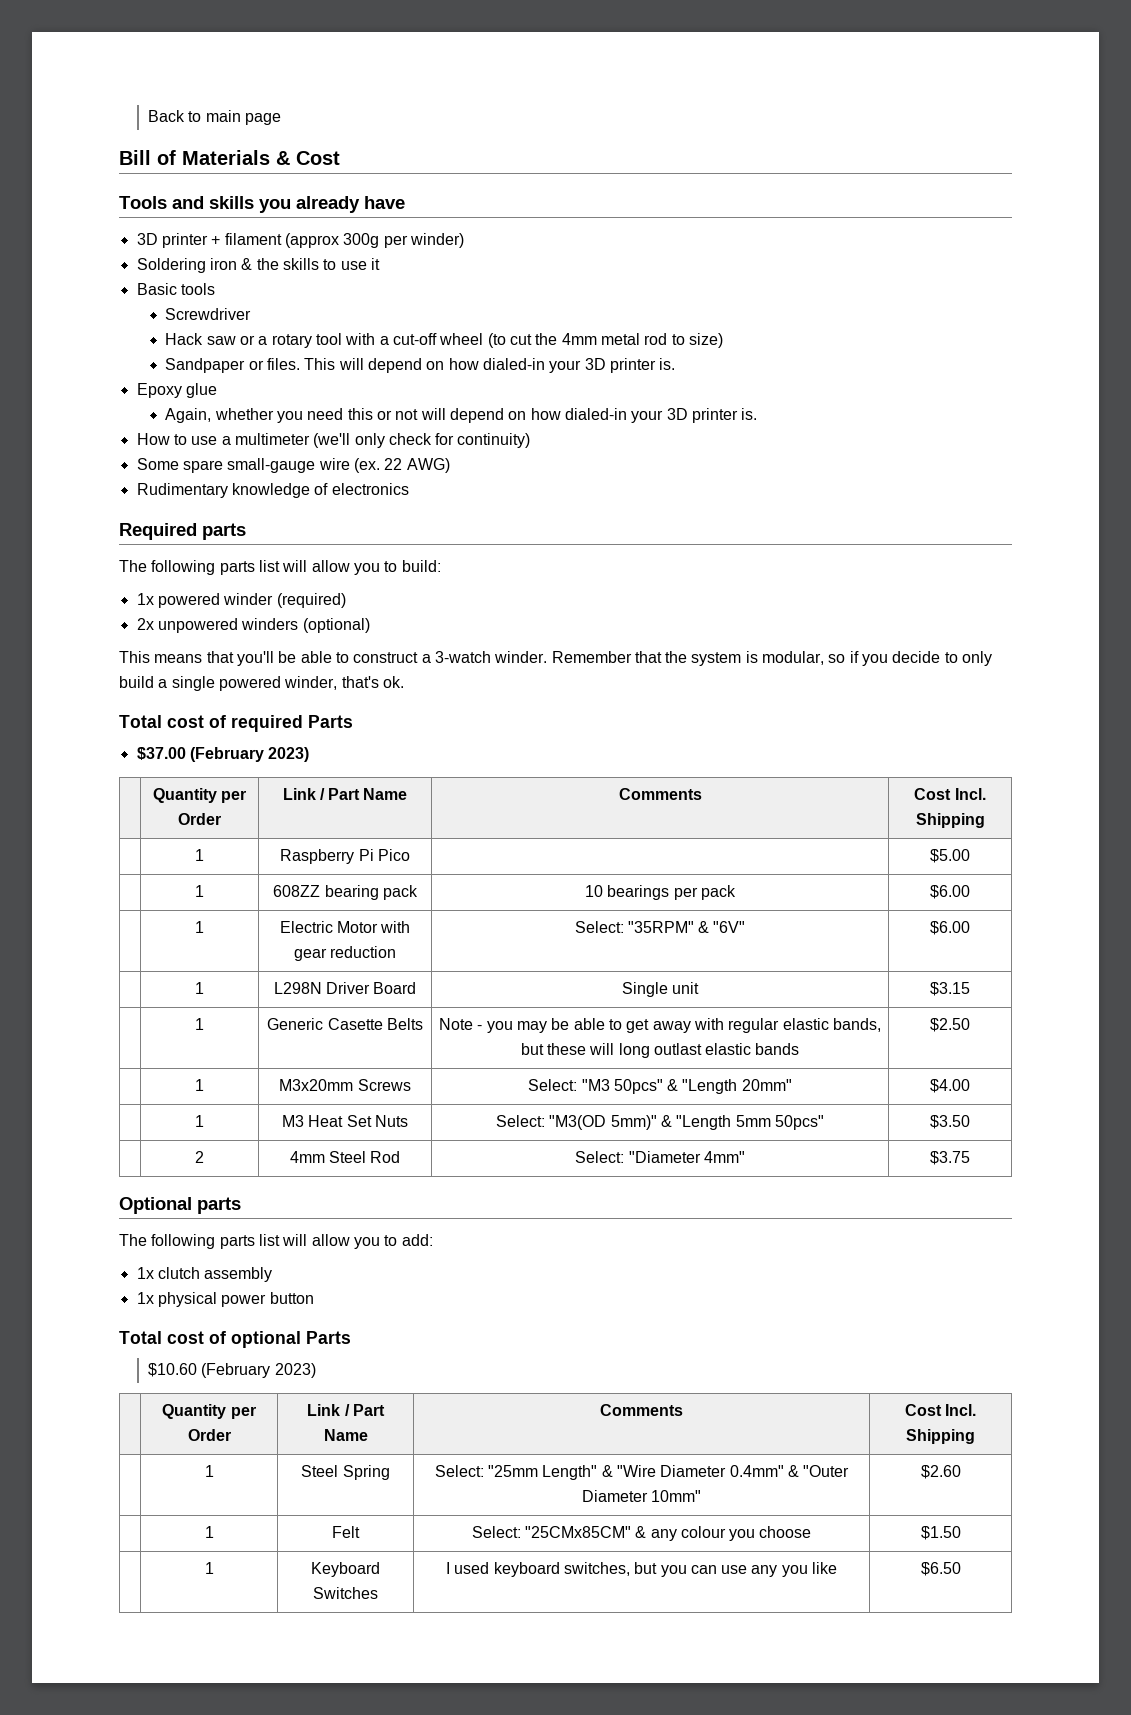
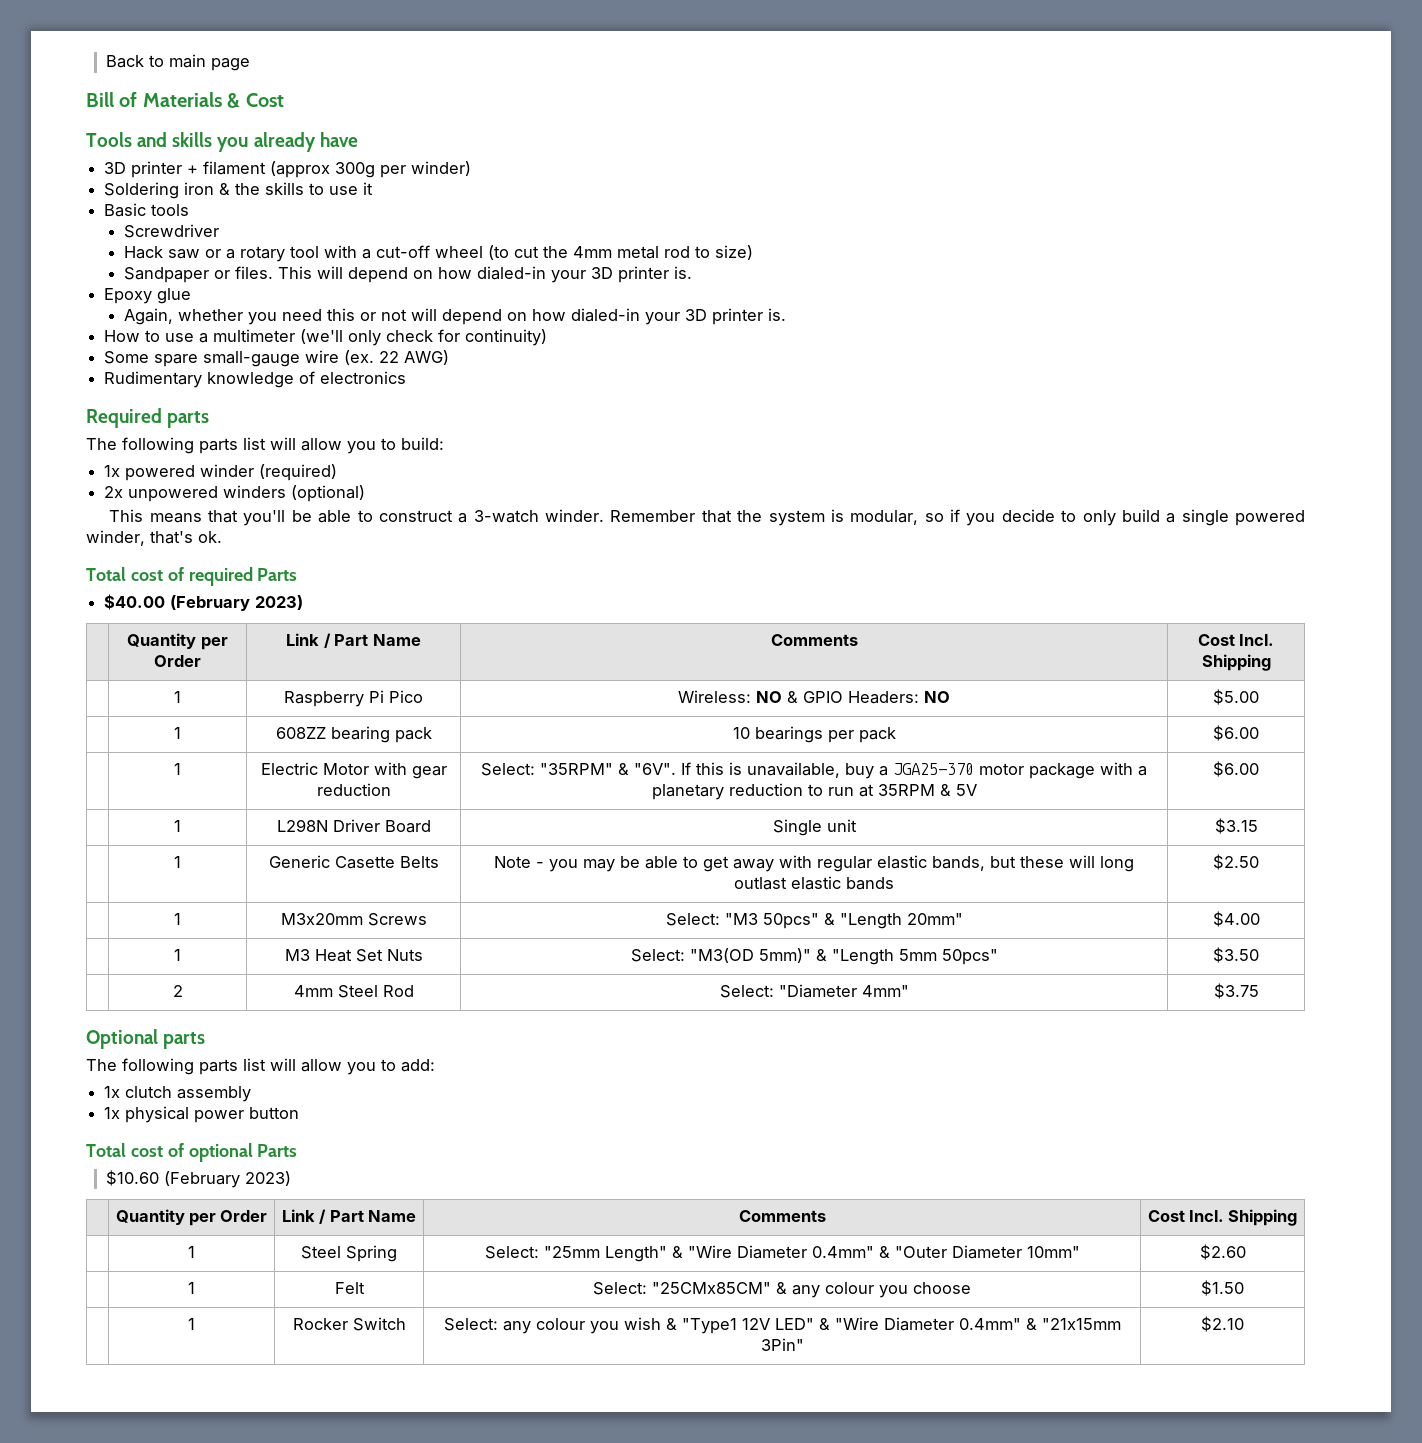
[136,747,186,760] $37.00 -> [104,594,166,610] $40.00
(410, 855) none -> [678,690,951,704] Wireless: NO & GPIO Headers: NO
[713,921,746,933] "6V" -> [634,762,1147,779] [651,783,977,800] "6V". If this is unavailable, buy a JGA25-370 motor package with a planetary reduction to run at 35RPM & 5V
[311,1562,380,1577] [313,1587,378,1599] [445,1562,838,1577] [920,1562,961,1576] Keyboard Switches | I used keyboard switches, but you can use any you like | $6.50 -> [292,1317,406,1331] [443,1317,1121,1334] [760,1338,804,1351] [1201,1316,1244,1332] Rocker Switch | Select: any colour you wish & "Type1 12V LED" & "Wire Diameter 0.4mm" & "21x15mm 3Pin" | $2.10

